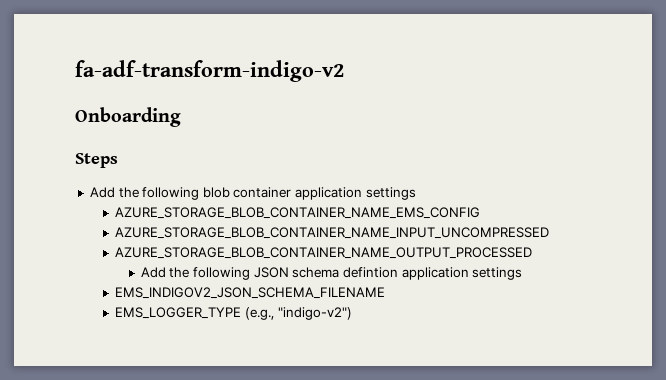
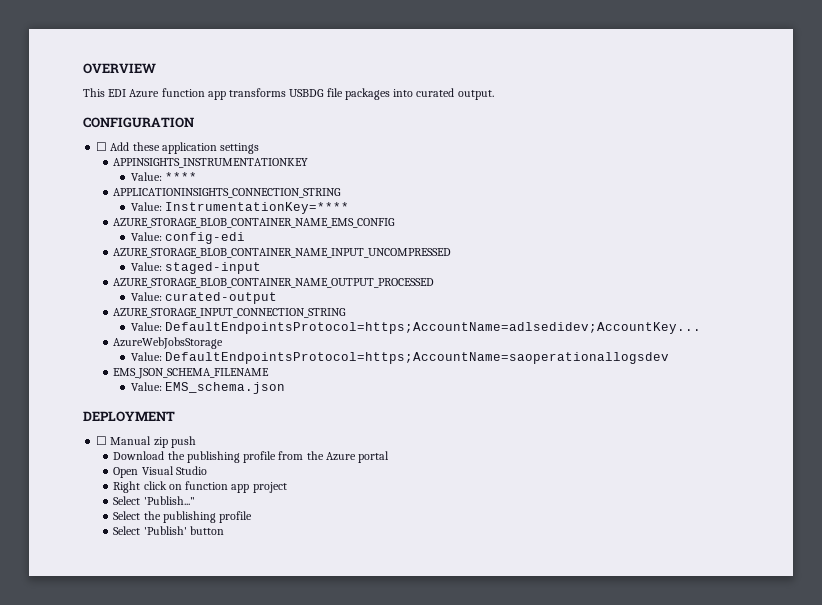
[75,60,344,82] [75,107,181,127] [75,153,118,168] [89,187,416,200] fa-adf-transform-indigo-v2 // Onboarding // Steps // Add the following blob container application settings -> [83,63,156,74] [83,88,494,100] [83,117,194,128] [96,142,260,154] [113,158,309,168] [130,172,197,181] [113,188,342,198] [130,202,349,214] OVERVIEW // This EDI Azure function app transforms USBDG file packages into curated output. // CONFIGURATION // ☐ Add these application settings // APPINSIGHTS_INSTRUMENTATIONKEY // Value: **** // APPLICATIONINSIGHTS_CONNECTION_STRING // Value: InstrumentationKey=****
(481, 213) none -> [130,232,245,244] // Value: config-edi
(550, 233) none -> [130,262,261,274] // Value: staged-input
[140,267,523,280] [115,287,386,299] [115,307,352,320] Add the following JSON schema defintion application settings // EMS_INDIGOV2_JSON_SCHEMA_FILENAME // EMS_LOGGER_TYPE (e.g., "indigo-v2") -> [130,292,277,304] [113,308,347,318] [130,322,701,334] [113,337,224,349] [130,352,669,364] [113,368,270,379] [130,382,285,394] [83,411,175,422] [96,436,196,448] [113,451,390,463] [113,466,207,478] [113,481,287,493] [113,496,195,505] [113,511,253,523] [113,526,224,535] Value: curated-output // AZURE_STORAGE_INPUT_CONNECTION_STRING // Value: DefaultEndpointsProtocol=https;AccountName=adlsedidev;AccountKey... // AzureWebJobsStorage // Value: DefaultEndpointsProtocol=https;AccountName=saoperationallogsdev // EMS_JSON_SCHEMA_FILENAME // Value: EMS_schema.json // DEPLOYMENT // ☐ Manual zip push // Download the publishing profile from the Azure portal // Open Visual Studio // Right click on function app project // Select 'Publish..." // Select the publishing profile // Select 'Publish' button

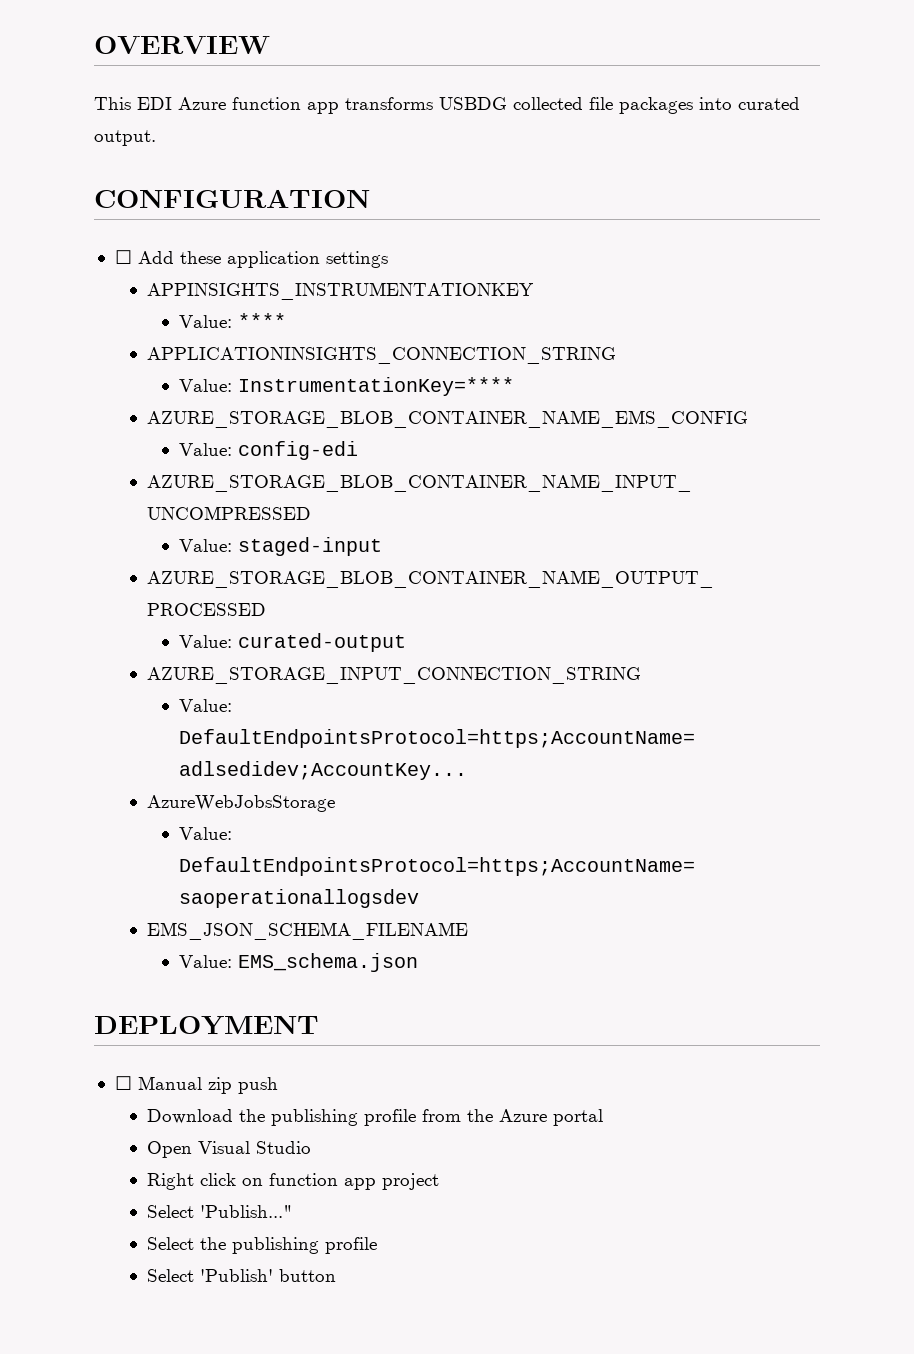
(325, 93) none -> [513,97,583,110] collected

